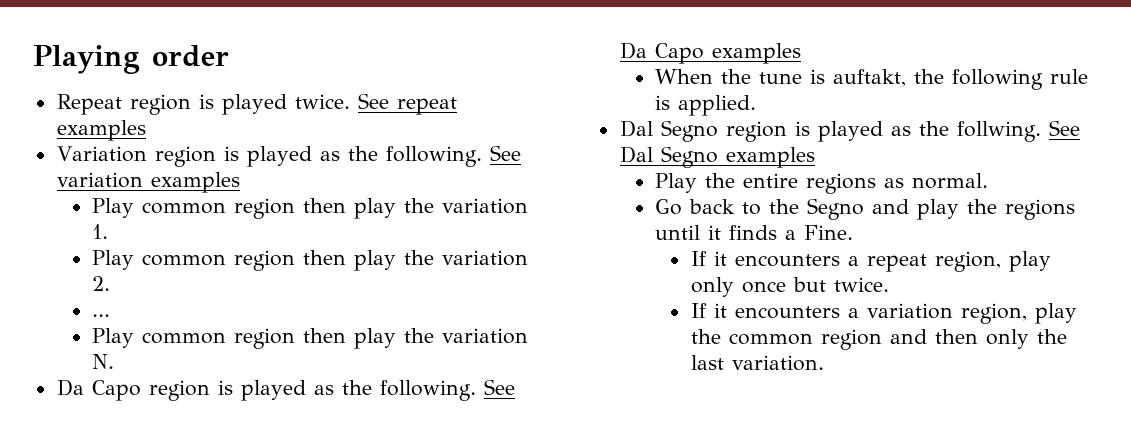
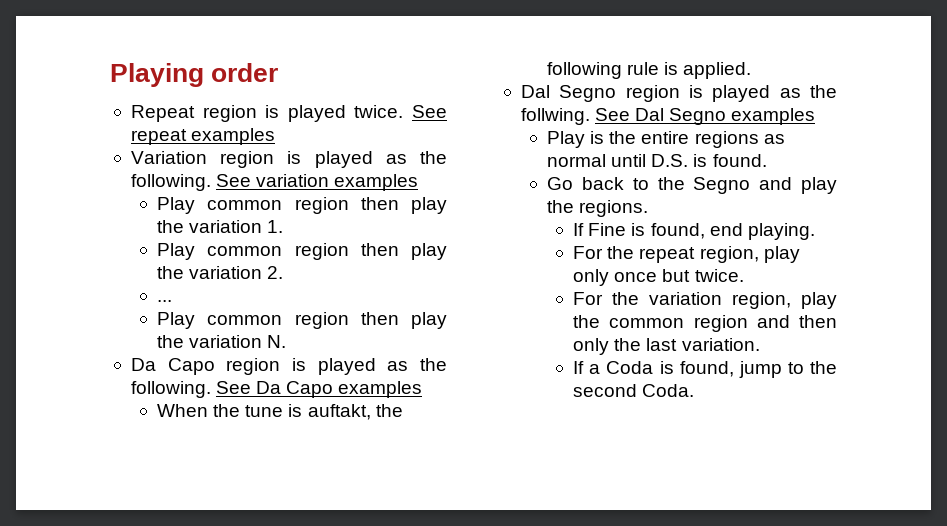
(698, 183) none -> [590,131,605,144] is
[912,173,989,189] normal. -> [547,154,767,167] normal until D.S. is found.
[1005,199,1076,220] [655,225,854,240] [690,251,859,267] regions until it finds a Fine. // If it encounters a -> [579,200,649,217] [573,223,815,240] [573,246,635,259] regions. // If Fine is found, end playing. // For the
[690,303,859,319] If it encounters a -> [573,292,640,305] For the
(824, 363) none -> [573,361,837,378] [573,384,695,397] // If a Coda is found, jump to the second Coda.

